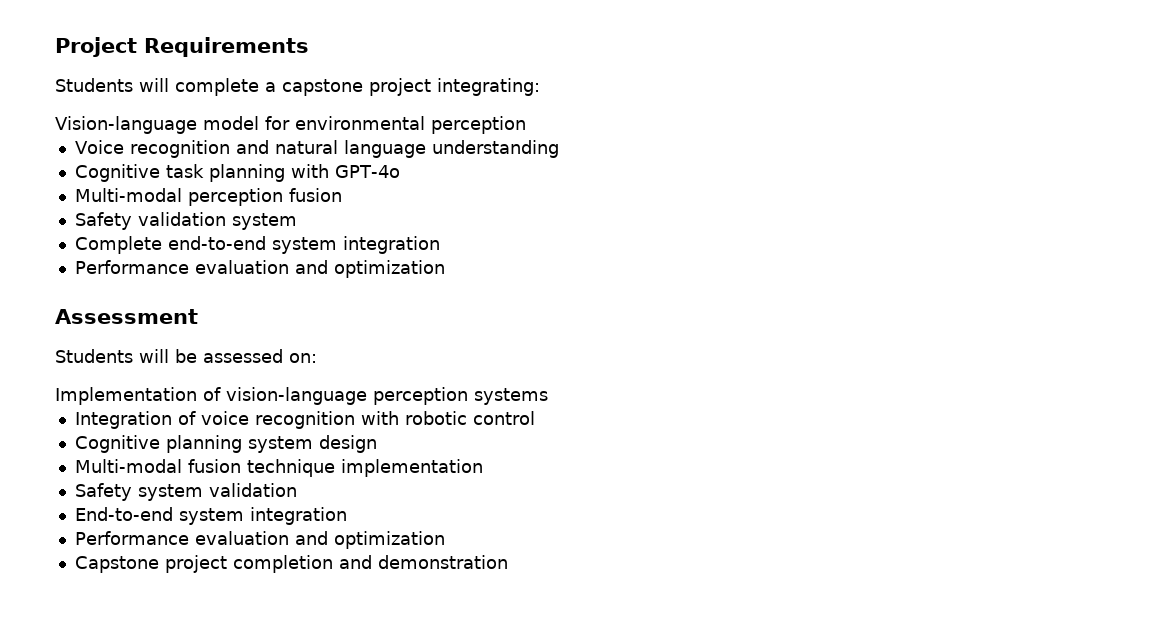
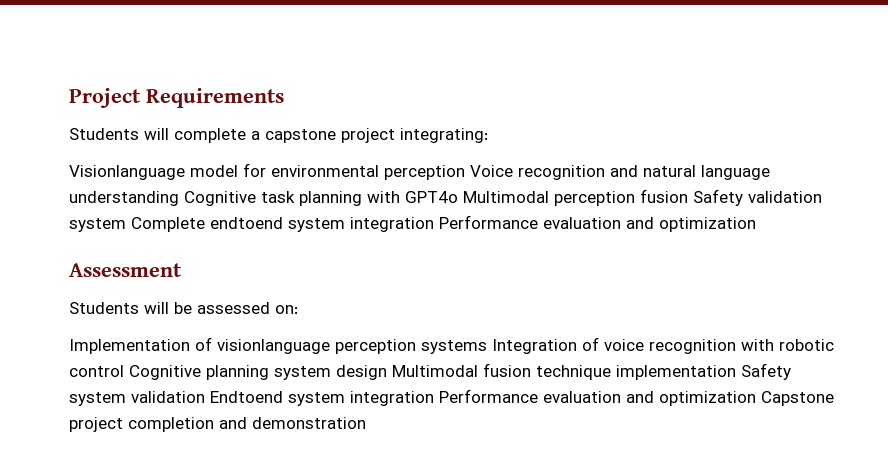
[55,116,197,134] Vision-language -> [69,165,185,180] Visionlanguage
(526, 125) // -> (465, 172) none
(559, 149) // -> (179, 198) none
[334,165,400,178] [74,188,182,202] GPT-4o // Multi-modal -> [405,191,549,203] GPT4o Multimodal
(342, 195) // -> (688, 196) none
[74,236,440,254] // Complete end-to-end system integration // -> [131,217,434,232] Complete endtoend system integration
[226,387,367,405] vision-language -> [217,339,330,354] visionlanguage
(548, 396) // -> (487, 347) none
(535, 418) // -> (124, 371) none
[74,459,182,473] // Multi-modal -> [392,365,478,377] Multimodal
(483, 468) // -> (736, 372) none
[74,507,347,525] [74,531,445,549] // End-to-end system integration // Performance evaluation and optimization // -> [210,389,756,406] Endtoend system integration Performance evaluation and optimization

